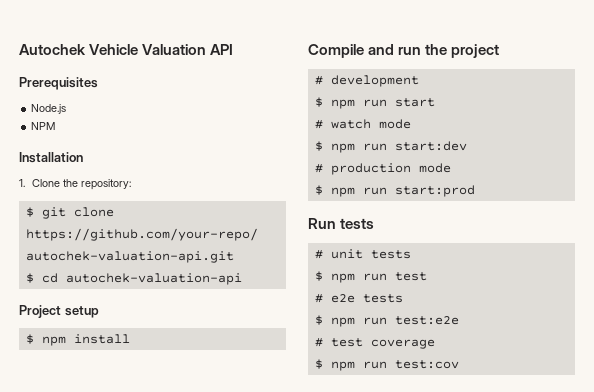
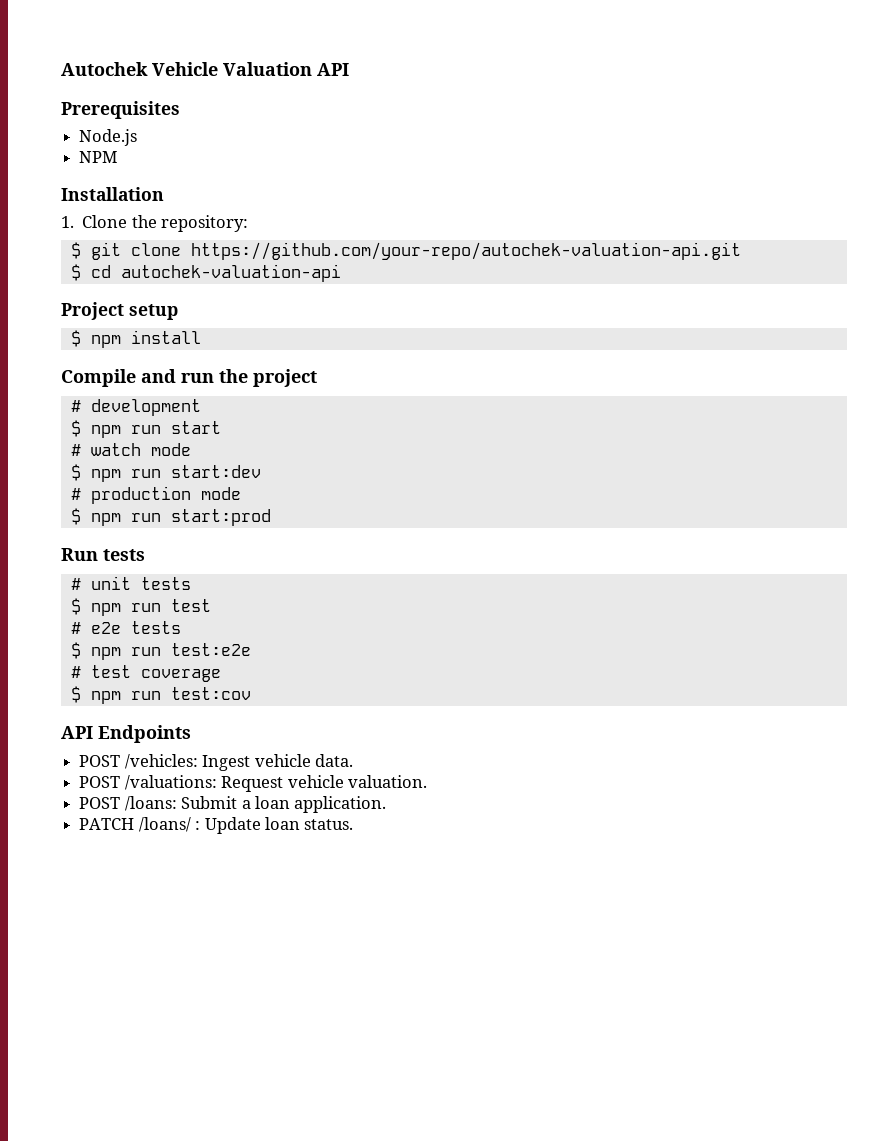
(459, 364) none -> [61,725,191,743] [79,754,353,771] [79,775,427,792] [79,796,387,813] [79,817,354,834] // API Endpoints // POST /vehicles: Ingest vehicle data. // POST /valuations: Request vehicle valuation. // POST /loans: Submit a loan application. // PATCH /loans/ : Update loan status.

